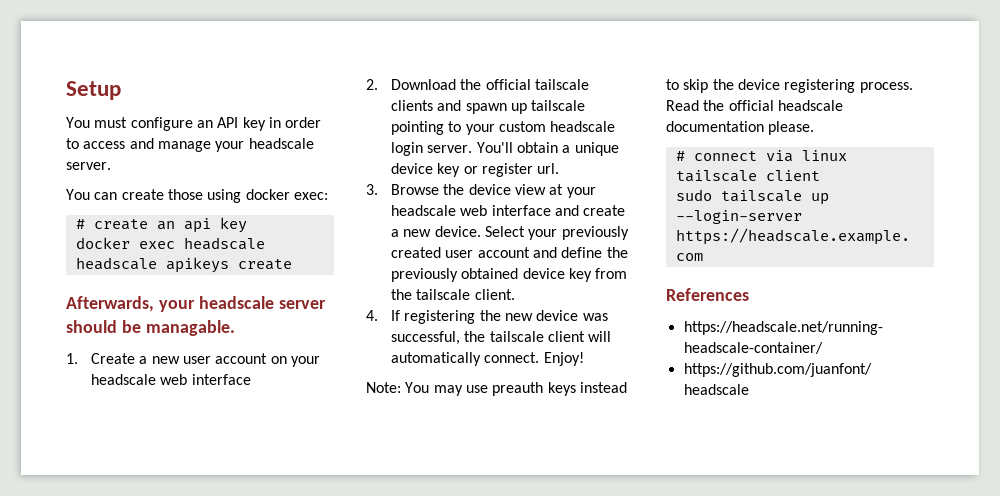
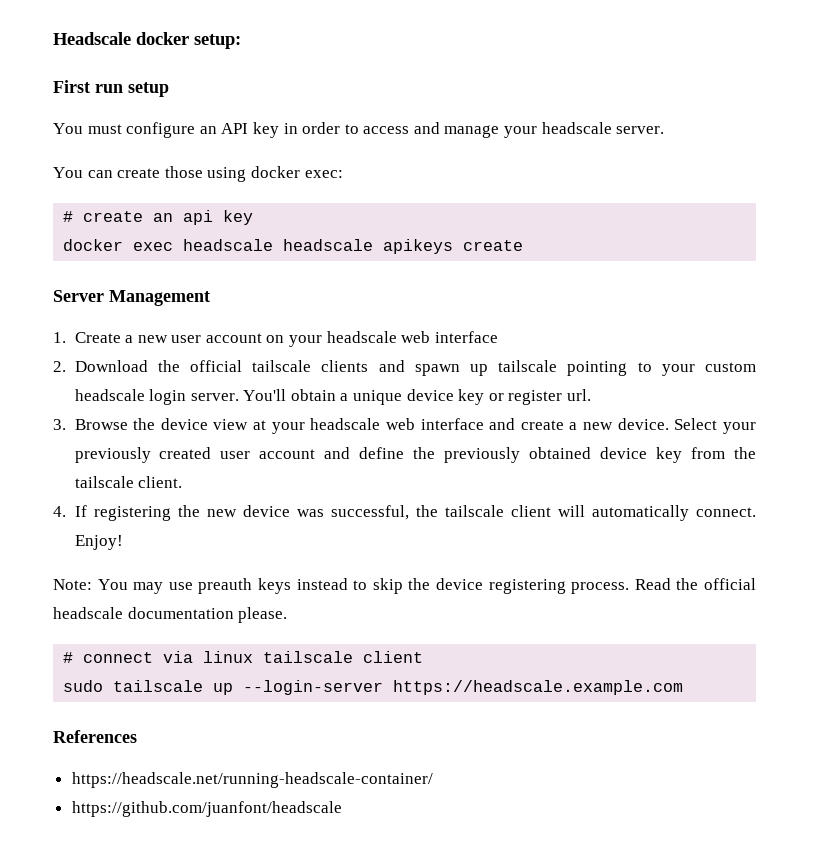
[66,81,121,100] Setup -> [53,32,241,49] [53,80,169,97] Headscale docker setup: // First run setup
[66,296,326,312] [66,320,235,336] Afterwards, your headscale server should be managable. -> [53,290,210,306] Server Management

